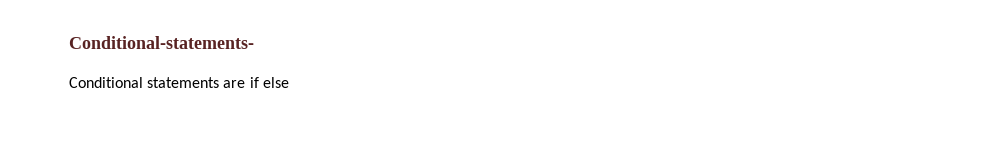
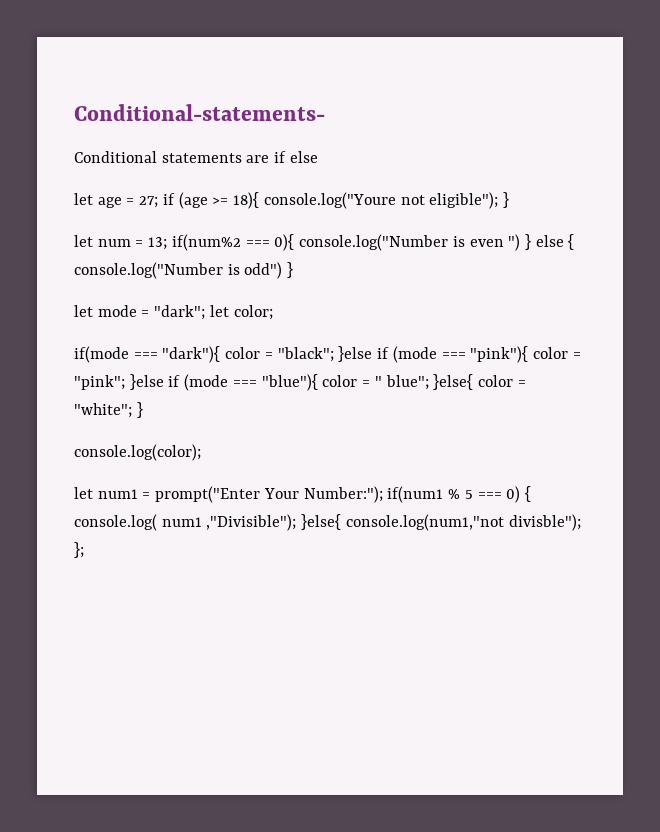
(289, 82) none -> [74,192,509,209] [74,234,575,251] [74,262,294,279] [74,305,273,320] [74,346,581,363] [74,374,526,391] [74,402,143,418] [74,444,201,461] [74,486,531,503] [74,514,581,531] [74,542,84,558] // let age = 27; if (age >= 18){ console.log("Youre not eligible"); } // let num = 13; if(num%2 === 0){ console.log("Number is even ") } else { console.log("Number is odd") } // let mode = "dark"; let color; // if(mode === "dark"){ color = "black"; }else if (mode === "pink"){ color = "pink"; }else if (mode === "blue"){ color = " blue"; }else{ color = "white"; } // console.log(color); // let num1 = prompt("Enter Your Number:"); if(num1 % 5 === 0) { console.log( num1 ,"Divisible"); }else{ console.log(num1,"not divisble"); };

